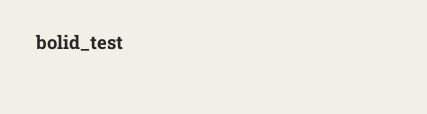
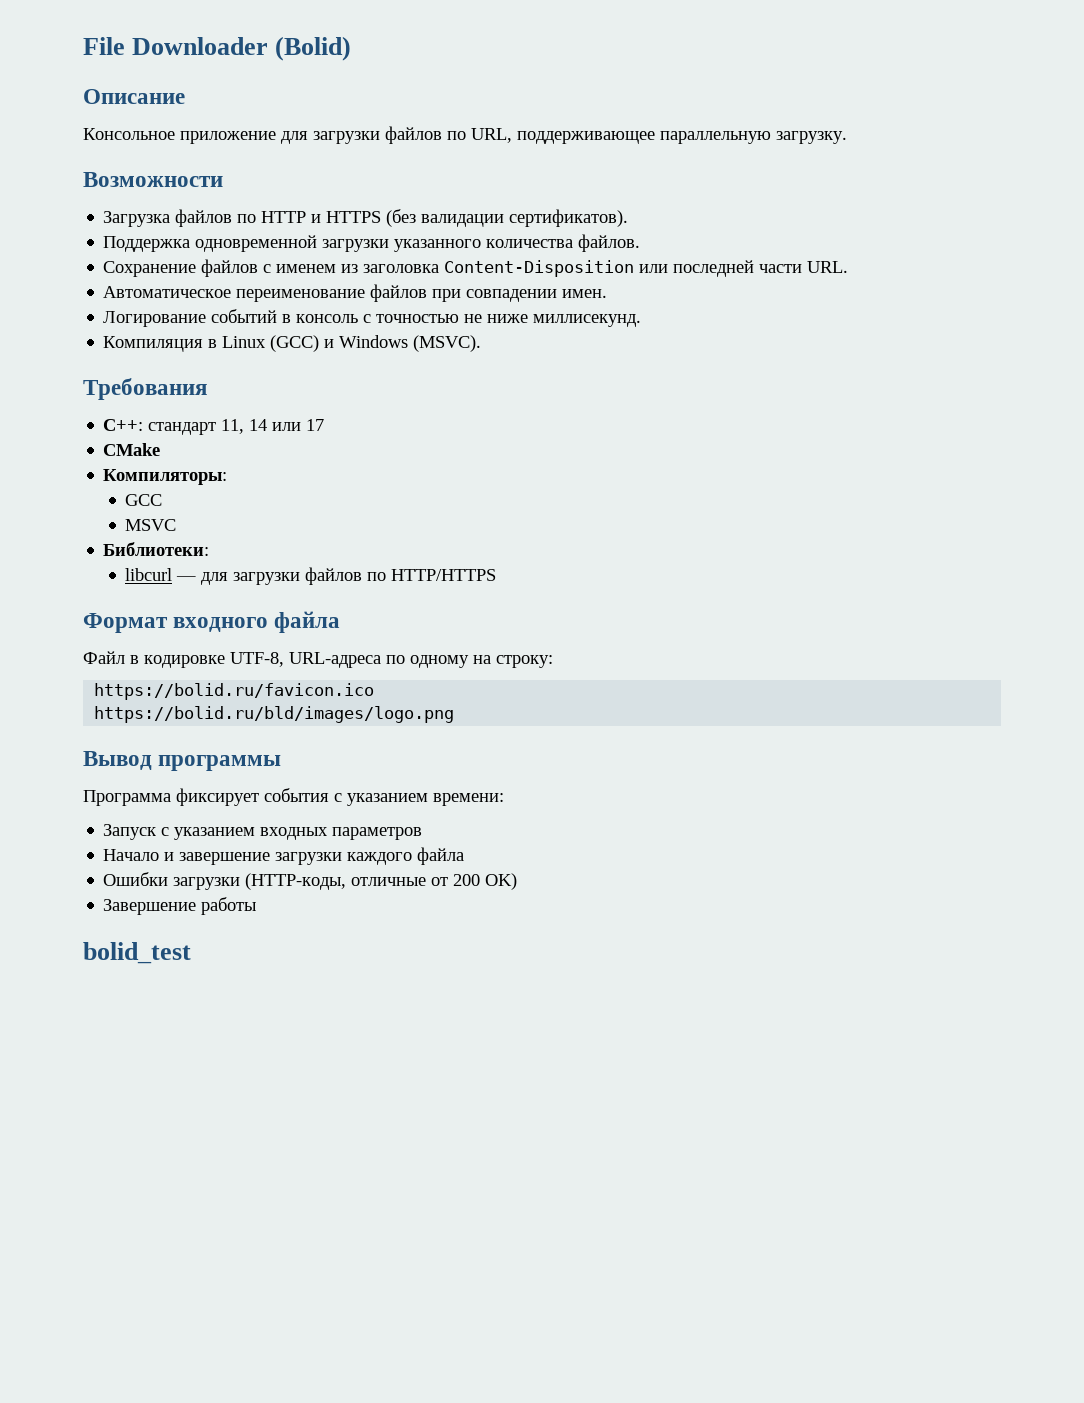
(35, 42) none -> [83,36,352,61] [83,89,185,104] [83,126,847,144] [83,172,223,187] [103,209,629,227] [103,234,641,252] [103,259,849,277] [103,284,608,302] [103,309,642,327] [103,335,482,352] [83,378,207,400] [103,419,325,435] [103,443,161,456] [103,469,228,485] [125,494,163,506] [125,519,177,531] [103,542,210,556] [125,567,497,585] [83,611,341,633] [83,651,553,668] [94,683,375,700] [94,706,455,723] [83,751,282,771] [83,788,504,806] [103,824,423,840] [103,847,465,865] [103,872,518,890] [103,897,257,915] File Downloader (Bolid) // Описание // Консольное приложение для загрузки файлов по URL, поддерживающее параллельную загрузку. // Возможности // Загрузка файлов по HTTP и HTTPS (без валидации сертификатов). // Поддержка одновременной загрузки указанного количества файлов. // Сохранение файлов с именем из заголовка Content-Disposition или последней части URL. // Автоматическое переименование файлов при совпадении имен. // Логирование событий в консоль с точностью не ниже миллисекунд. // Компиляция в Linux (GCC) и Windows (MSVC). // Требования // C++: стандарт 11, 14 или 17 // CMake // Компиляторы: // GCC // MSVC // Библиотеки: // libcurl — для загрузки файлов по HTTP/HTTPS // Формат входного файла // Файл в кодировке UTF-8, URL-адреса по одному на строку: // https://bolid.ru/favicon.ico // https://bolid.ru/bld/images/logo.png // Вывод программы // Программа фиксирует события с указанием времени: // Запуск с указанием входных параметров // Начало и завершение загрузки каждого файла // Ошибки загрузки (HTTP-коды, отличные от 200 OK) // Завершение работы //

